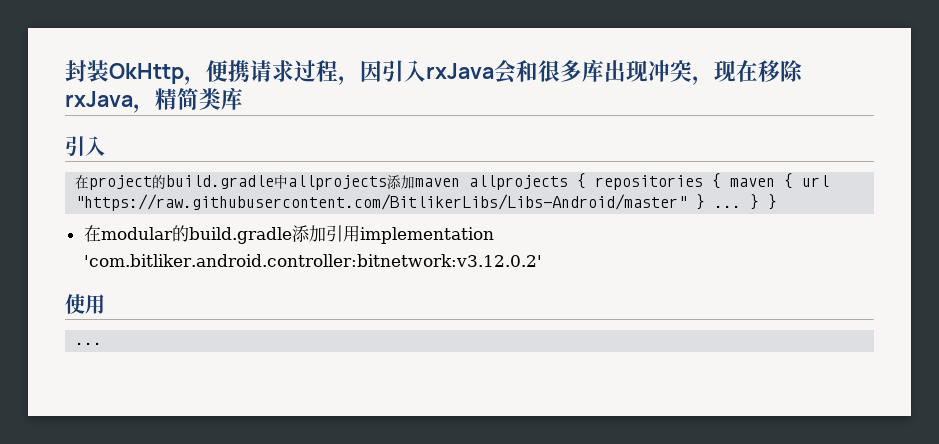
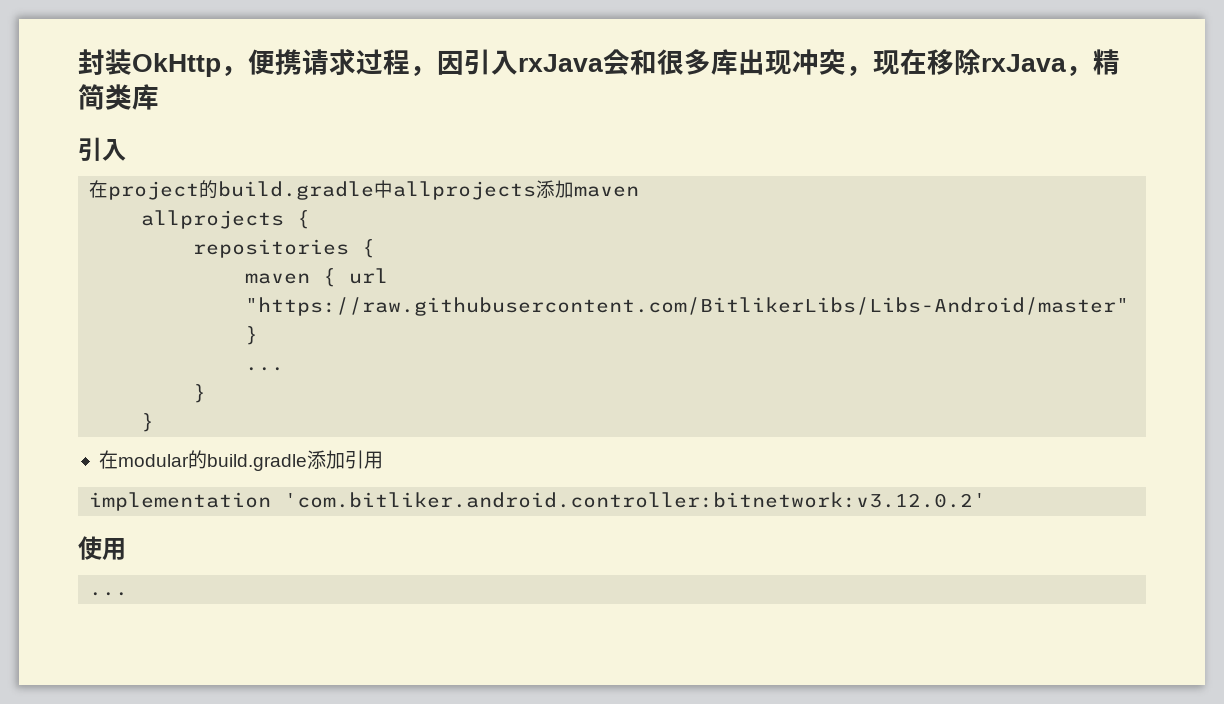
(461, 182) none -> (640, 191) //
(587, 181) none -> (311, 219) //
(722, 181) none -> (376, 248) //
[714,194,760,210] ... } -> [245,367,285,371] [193,384,207,403] // ... // } //
(360, 233) none -> (383, 460) //

